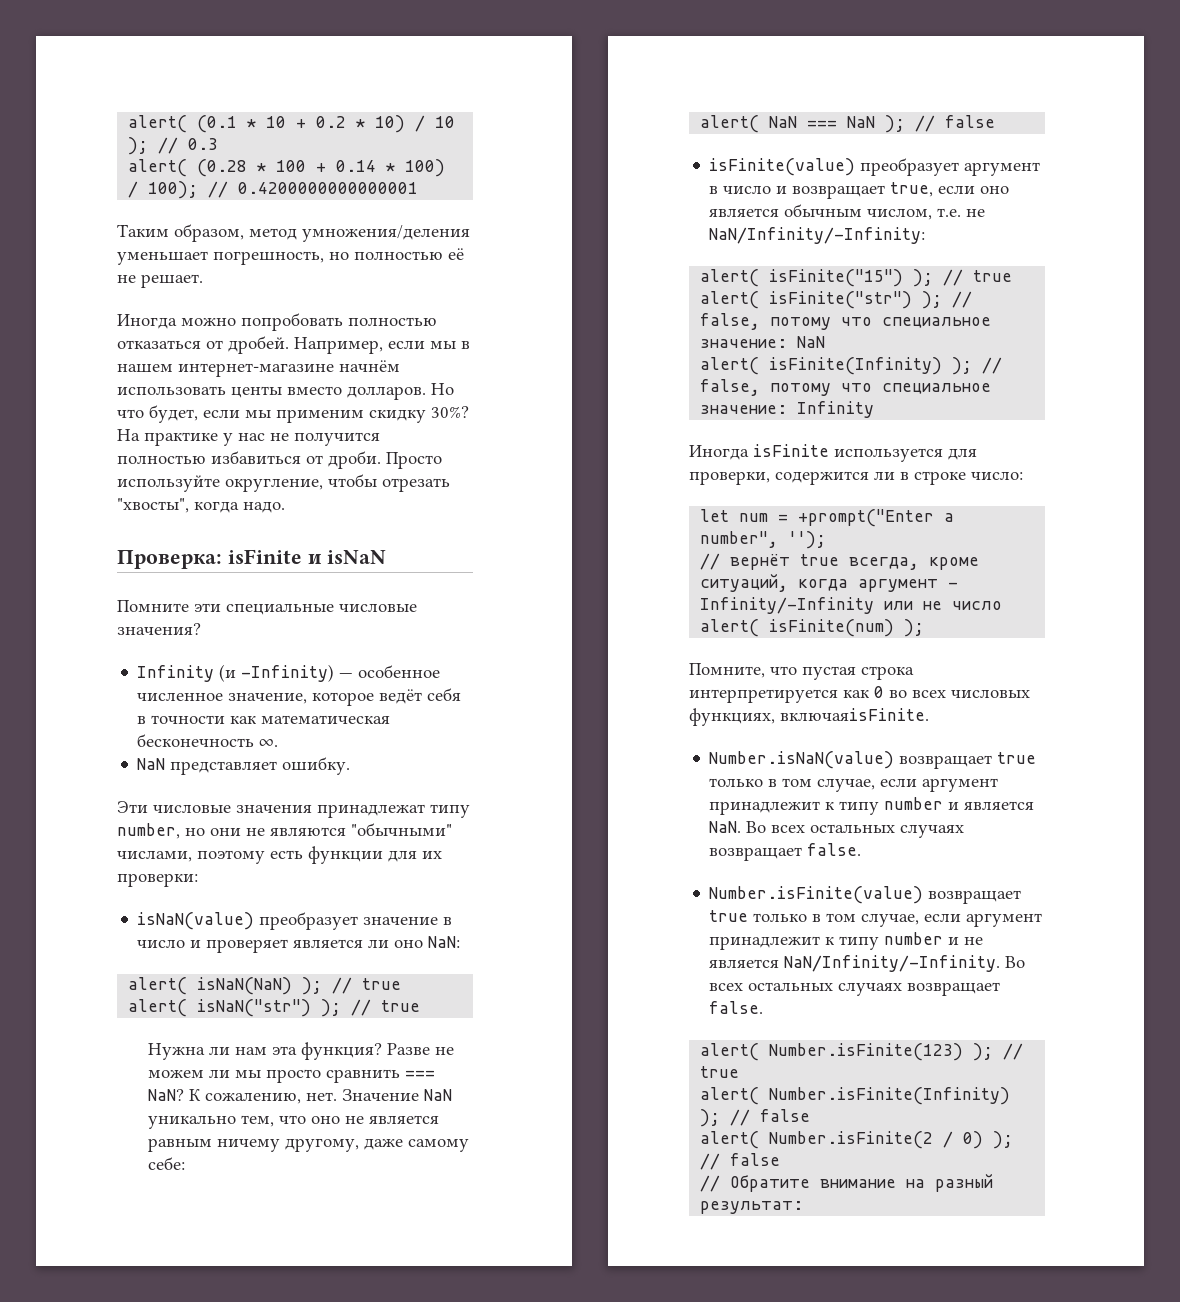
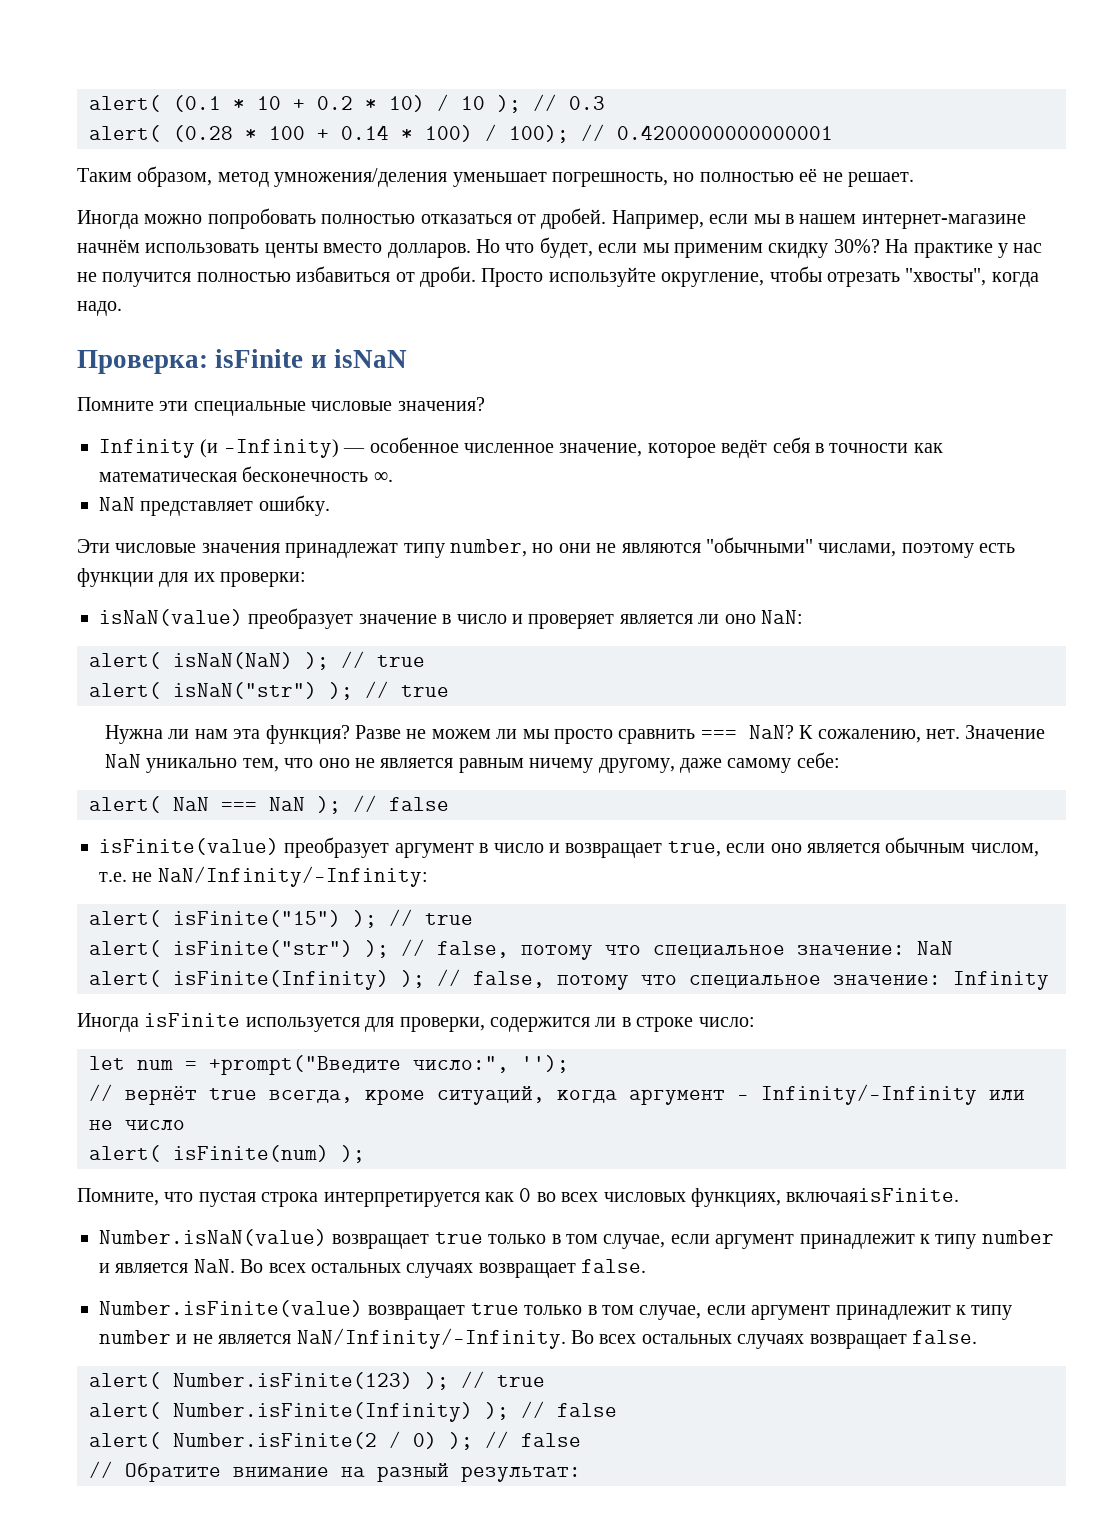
[798,509,955,527] [700,531,779,548] +prompt("Enter a number", -> [209,1055,509,1075] +prompt("Введите число:",

